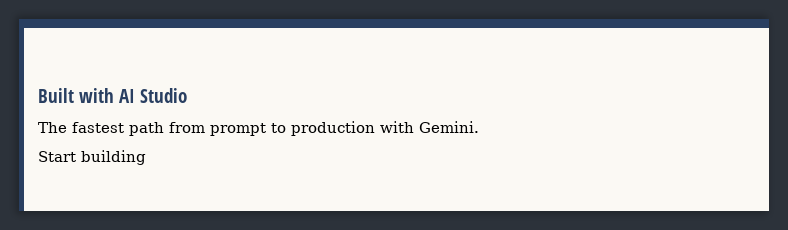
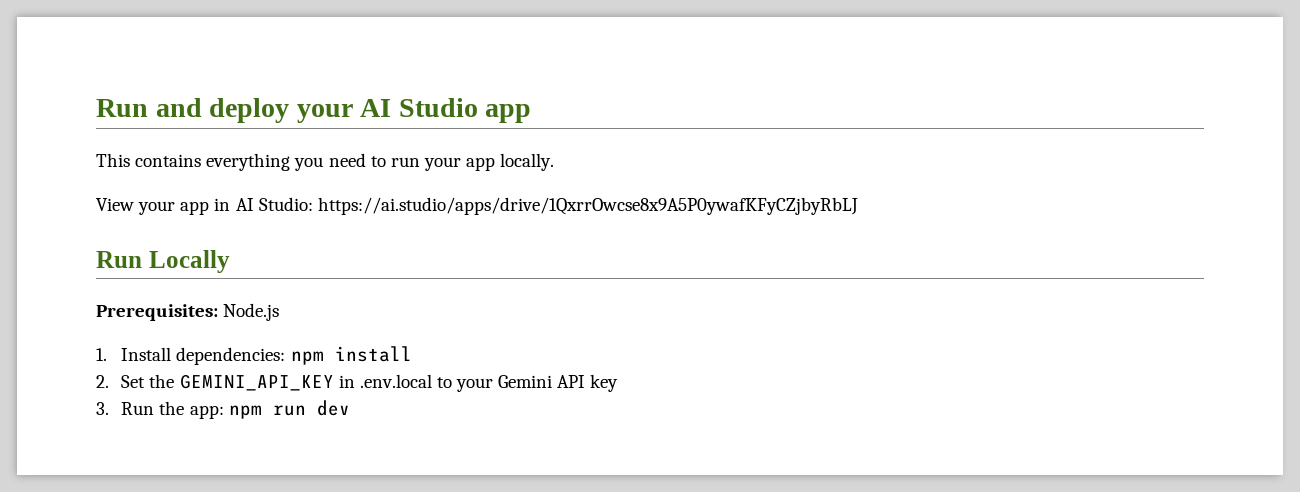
[38,88,188,103] [38,121,479,136] [38,150,146,165] Built with AI Studio // The fastest path from prompt to production with Gemini. // Start building -> [96,98,532,123] [96,153,555,171] [96,197,858,215] [96,250,230,273] [96,303,280,321] [96,346,412,365] [96,374,619,392] [96,400,350,419] Run and deploy your AI Studio app // This contains everything you need to run your app locally. // View your app in AI Studio: https://ai.studio/apps/drive/1QxrrOwcse8x9A5P0ywafKFyCZjbyRbLJ // Run Locally // Prerequisites: Node.js // 1. Install dependencies: npm install // 2. Set the GEMINI_API_KEY in .env.local to your Gemini API key // 3. Run the app: npm run dev

